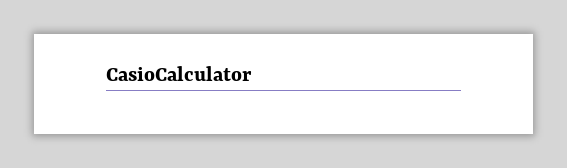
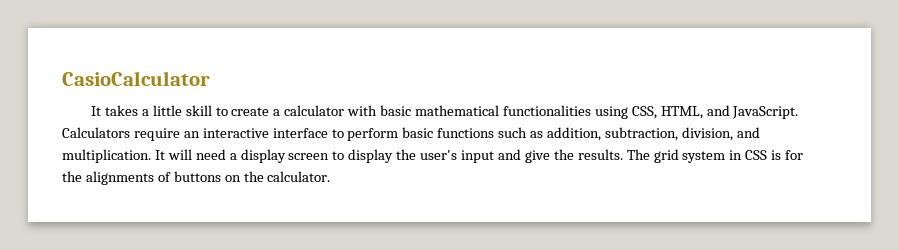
(252, 73) none -> [90,105,799,119] [62,127,760,141] [62,149,804,163] [62,171,331,185] // It takes a little skill to create a calculator with basic mathematical functionalities using CSS, HTML, and JavaScript. Calculators require an interactive interface to perform basic functions such as addition, subtraction, division, and multiplication. It will need a display screen to display the user's input and give the results. The grid system in CSS is for the alignments of buttons on the calculator.

